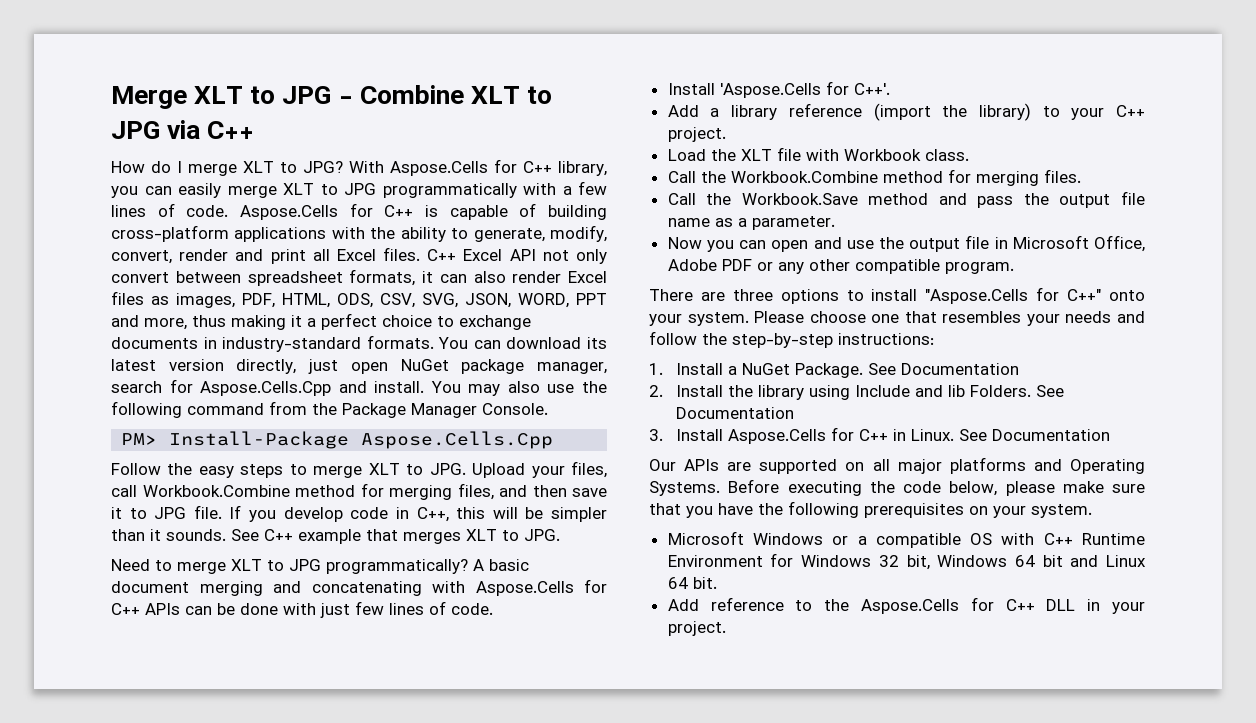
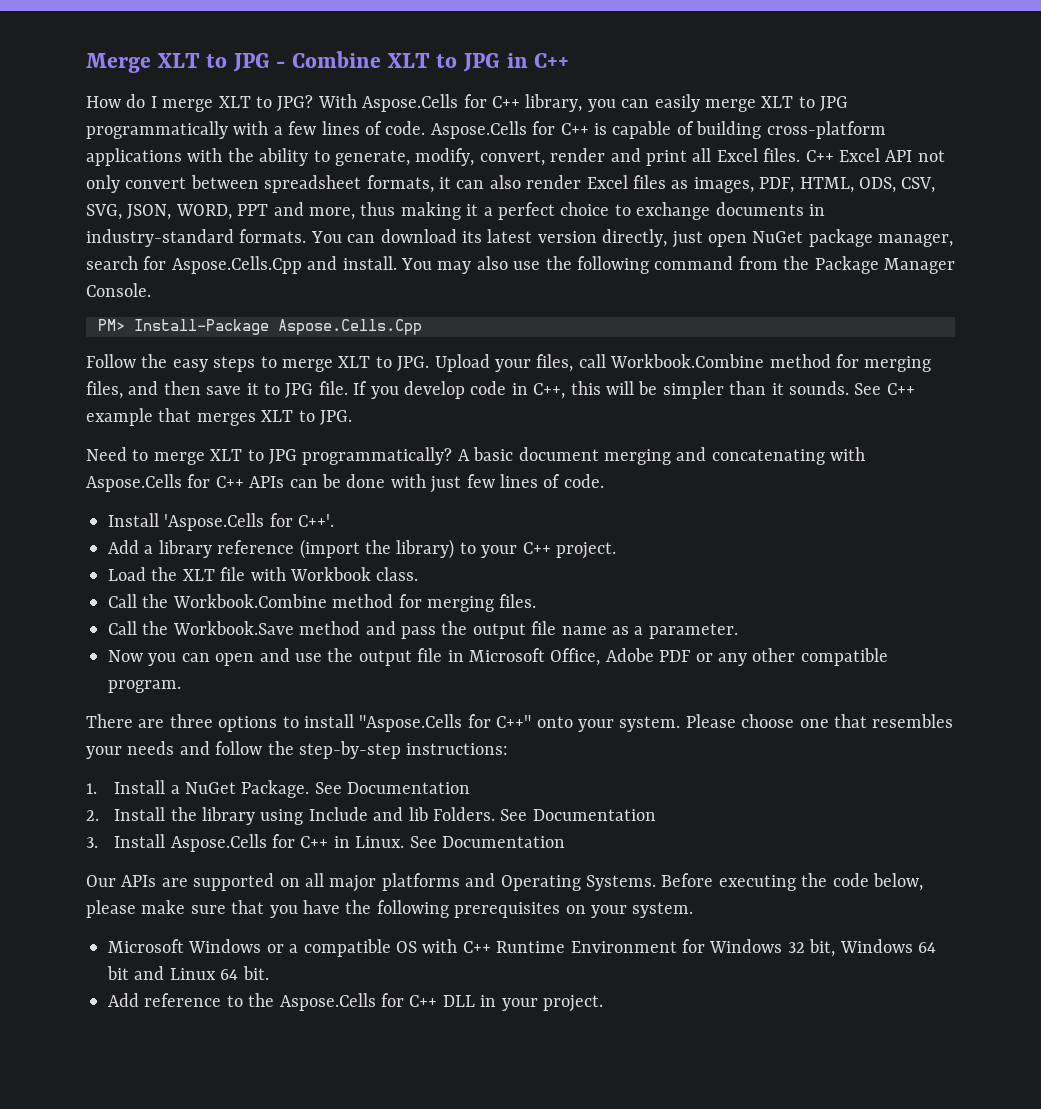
[167,120,201,139] via -> [506,53,528,68] in

